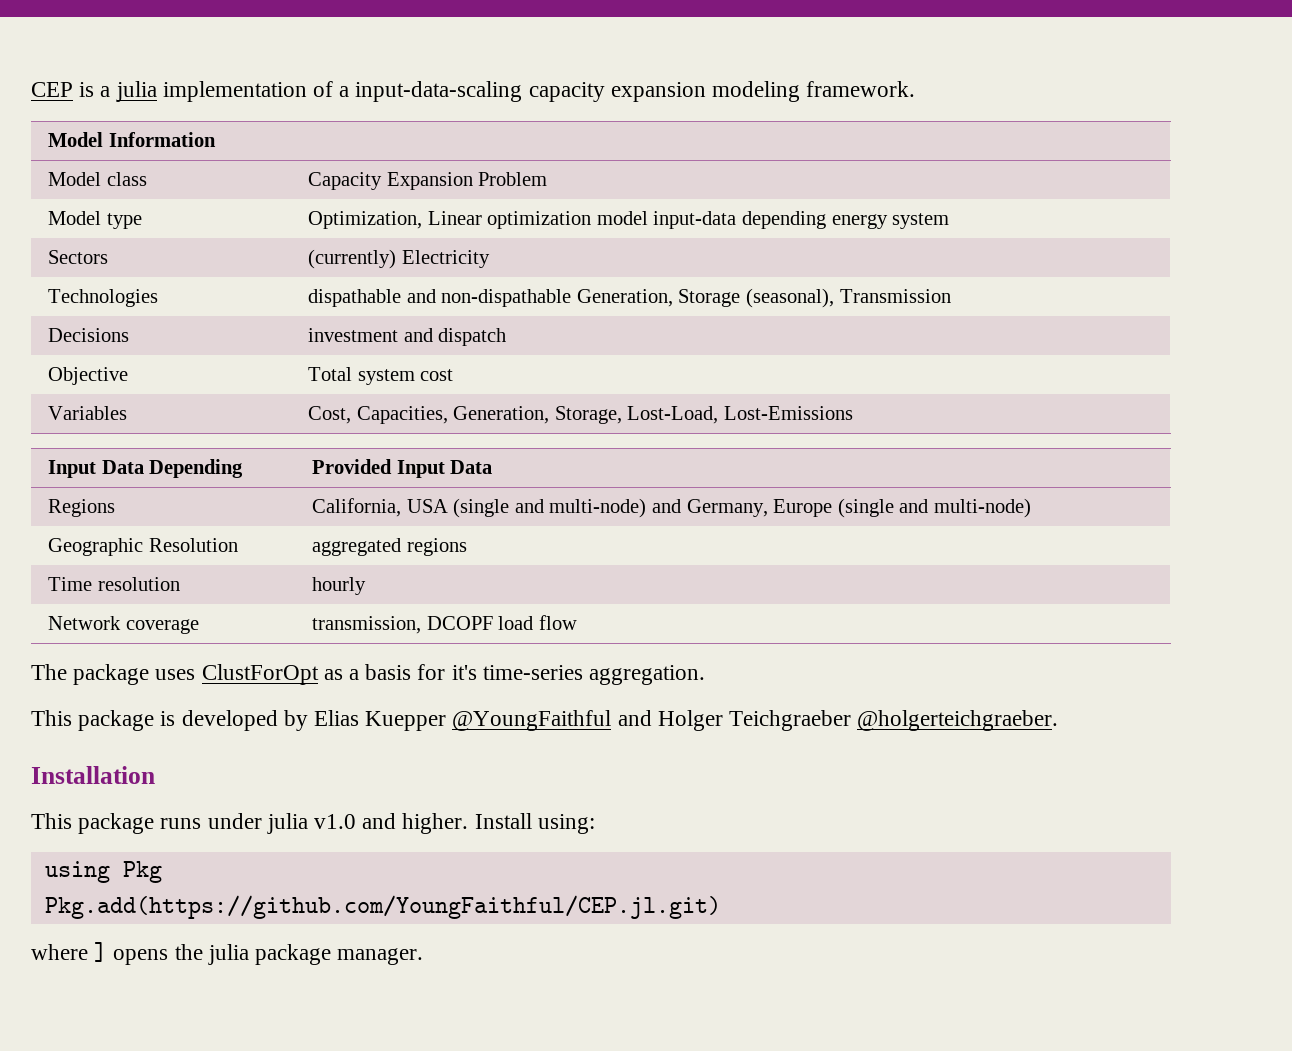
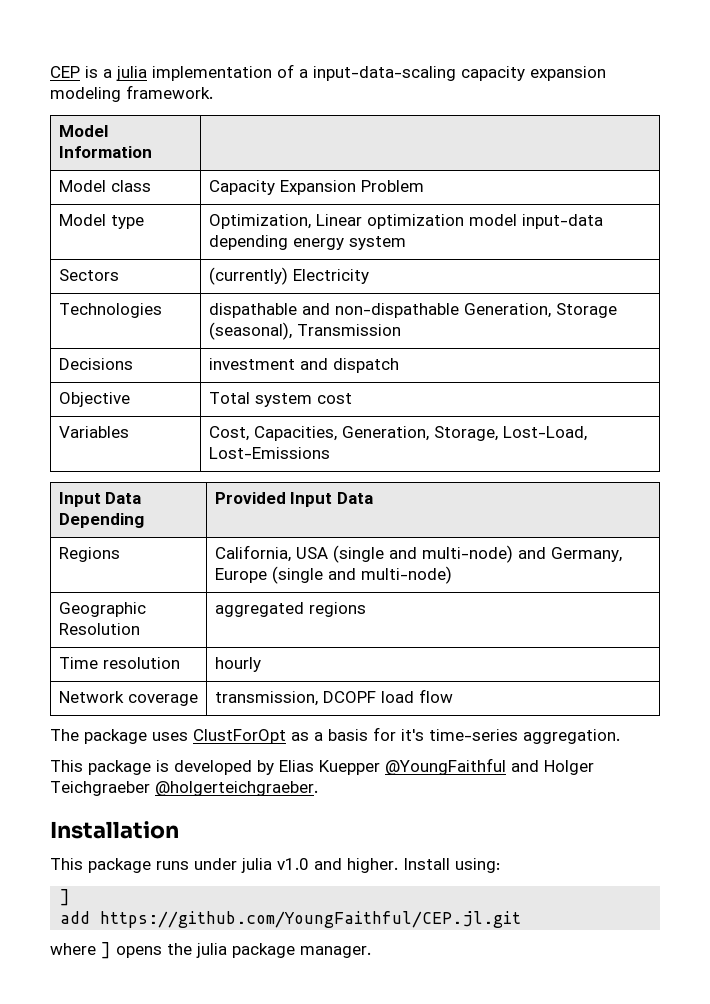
[44,861,162,883] [44,895,721,919] using Pkg // Pkg.add(https://github.com/YoungFaithful/CEP.jl.git) -> [60,889,71,906] [60,911,522,928] ] // add https://github.com/YoungFaithful/CEP.jl.git

